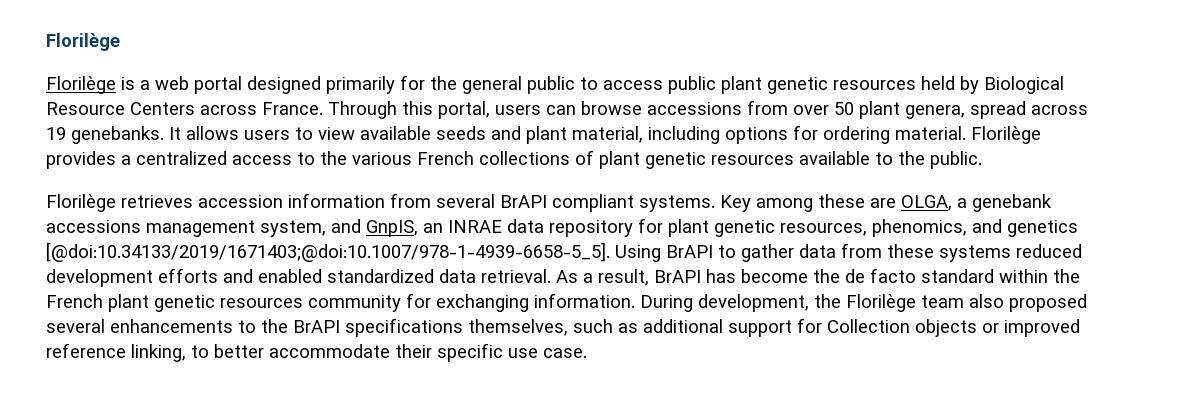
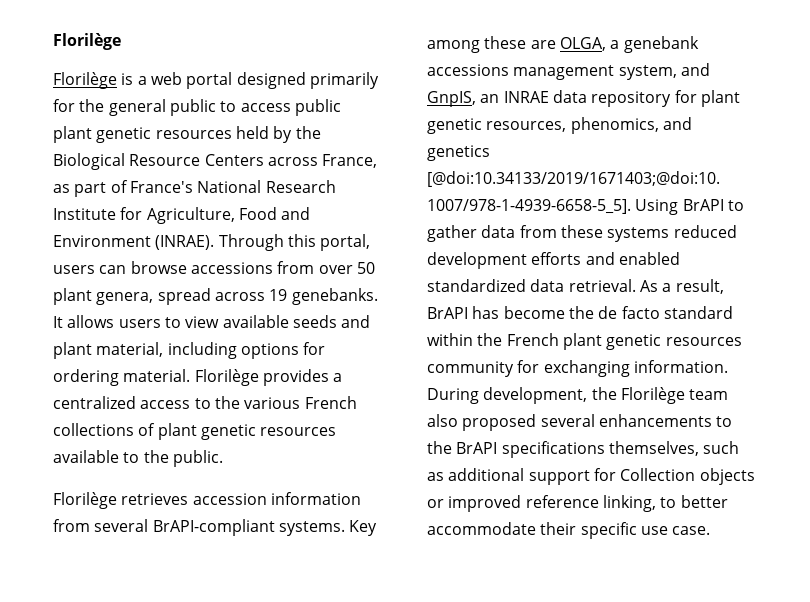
(979, 85) none -> [295,126,321,139] the
[262,102,323,115] France. -> [322,154,378,168] [53,180,336,197] [53,207,311,224] [53,235,215,250] France, as part of France's National Research Institute for Agriculture, Food and Environment (INRAE).
[500,194,634,212] BrAPI compliant -> [152,519,275,536] BrAPI-compliant

